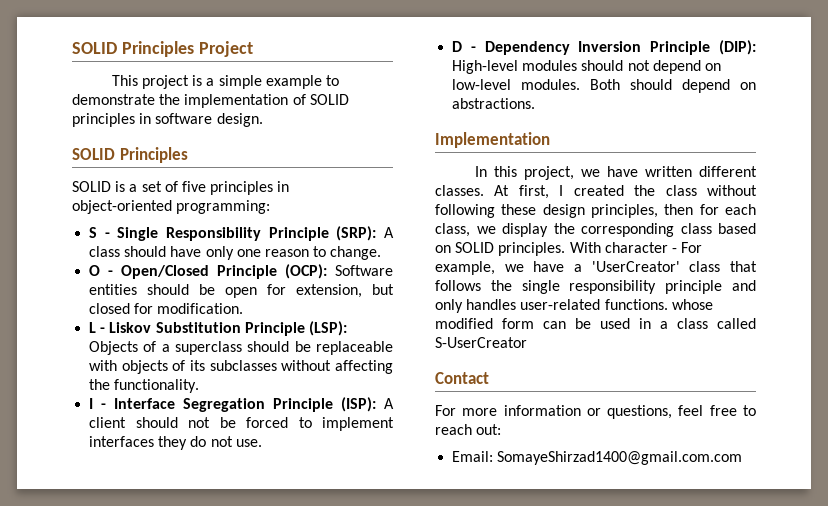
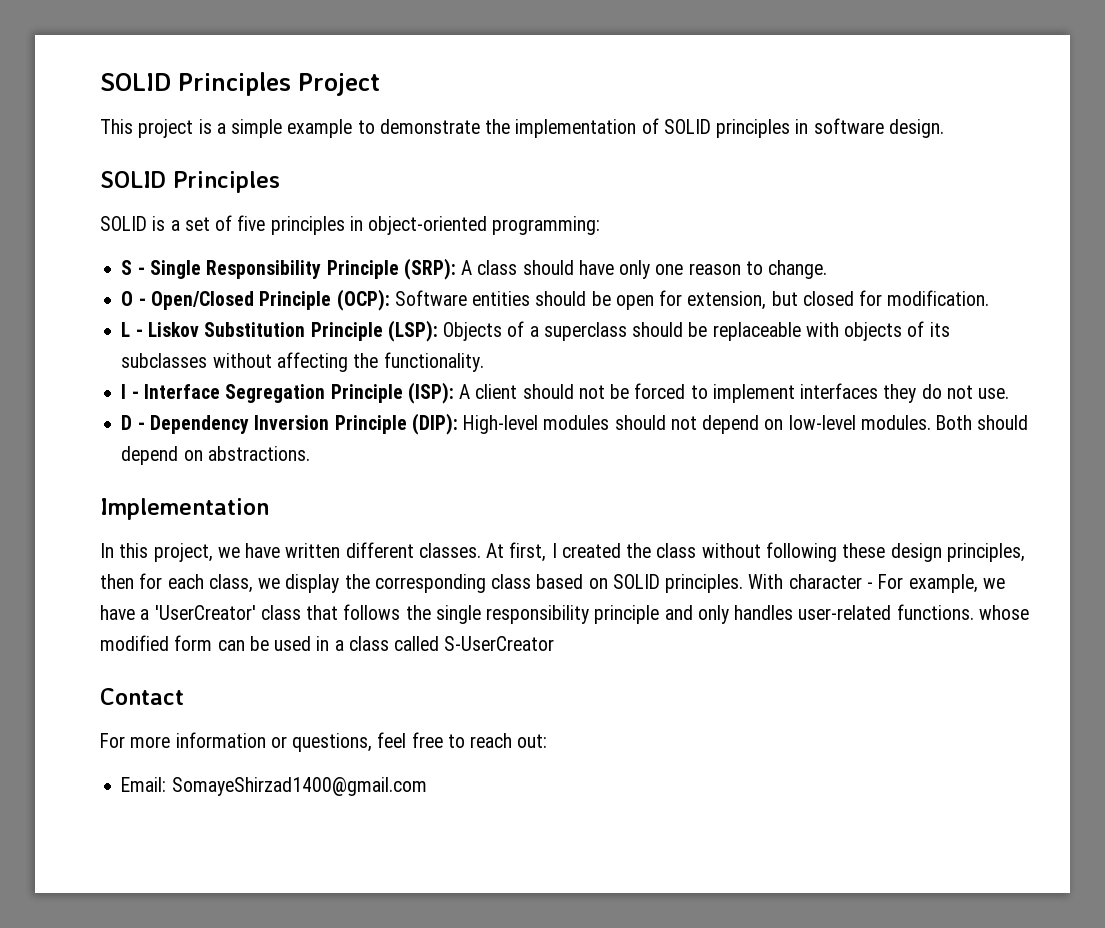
[497,451,743,465] SomayeShirzad1400@gmail.com.com -> [171,777,427,796] SomayeShirzad1400@gmail.com

